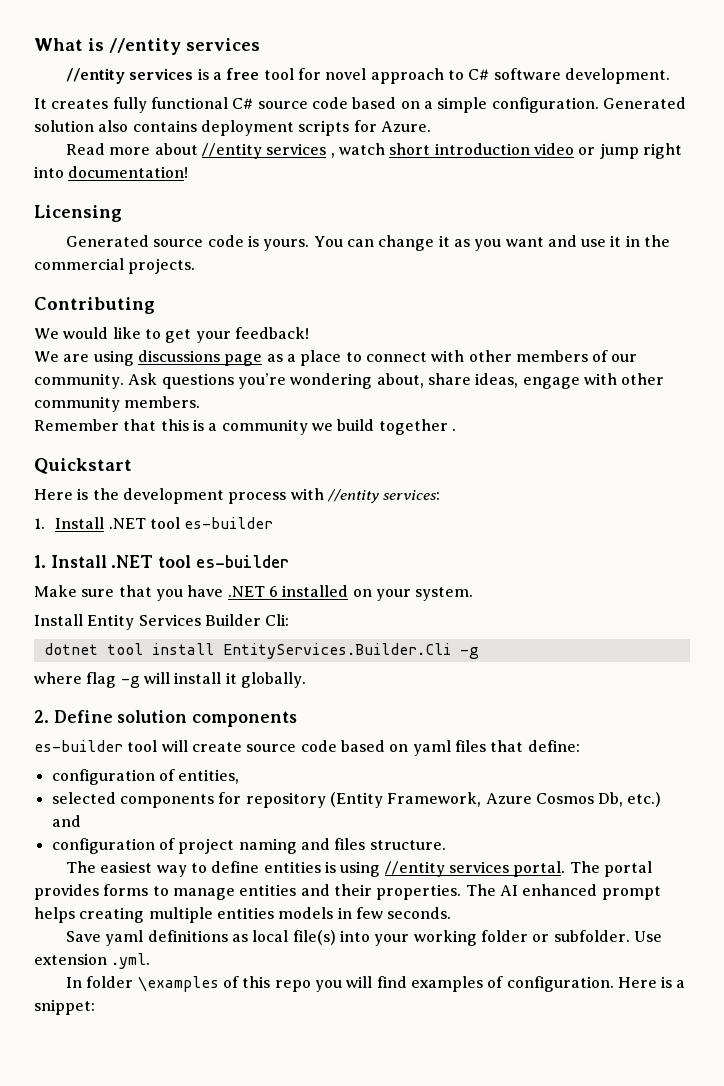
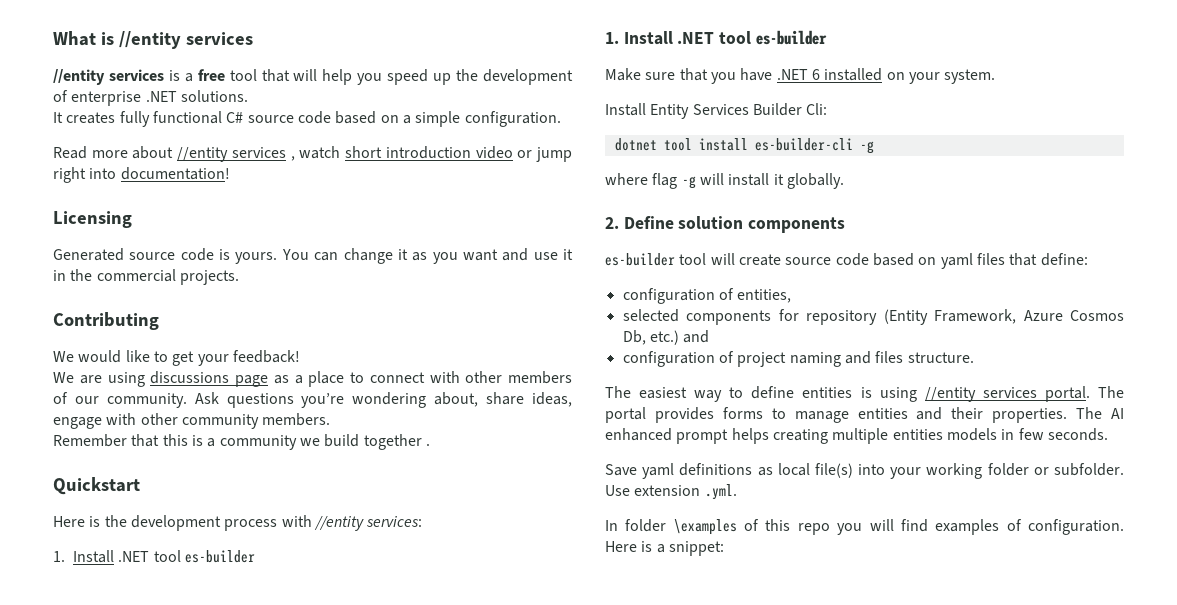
[297,68,670,84] for novel approach to C# software development. -> [261,69,573,85] [53,90,248,106] that will help you speed up the development of enterprise .NET solutions.
[602,97,686,109] [34,120,431,136] Generated solution also contains deployment scripts for Azure. -> (561, 119) none
[222,643,451,659] EntityServices.Builder.Cli -> [754,138,853,151] es-builder-cli

